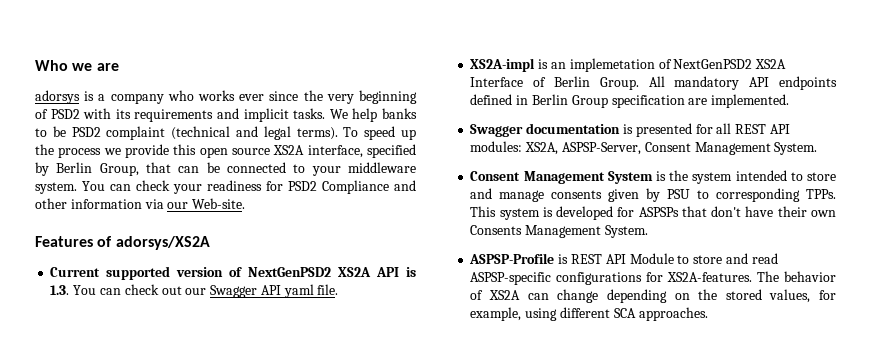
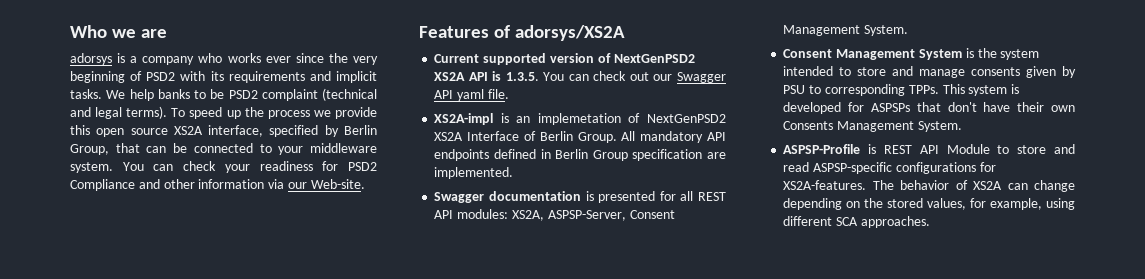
[50,285,70,295] 1.3. -> [505,72,539,81] 1.3.5.

